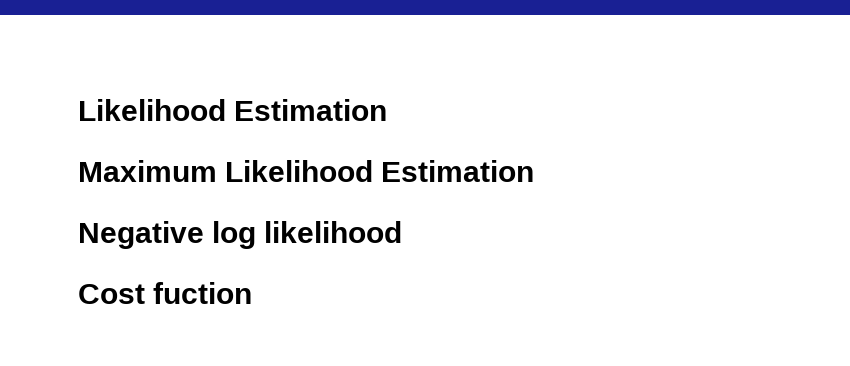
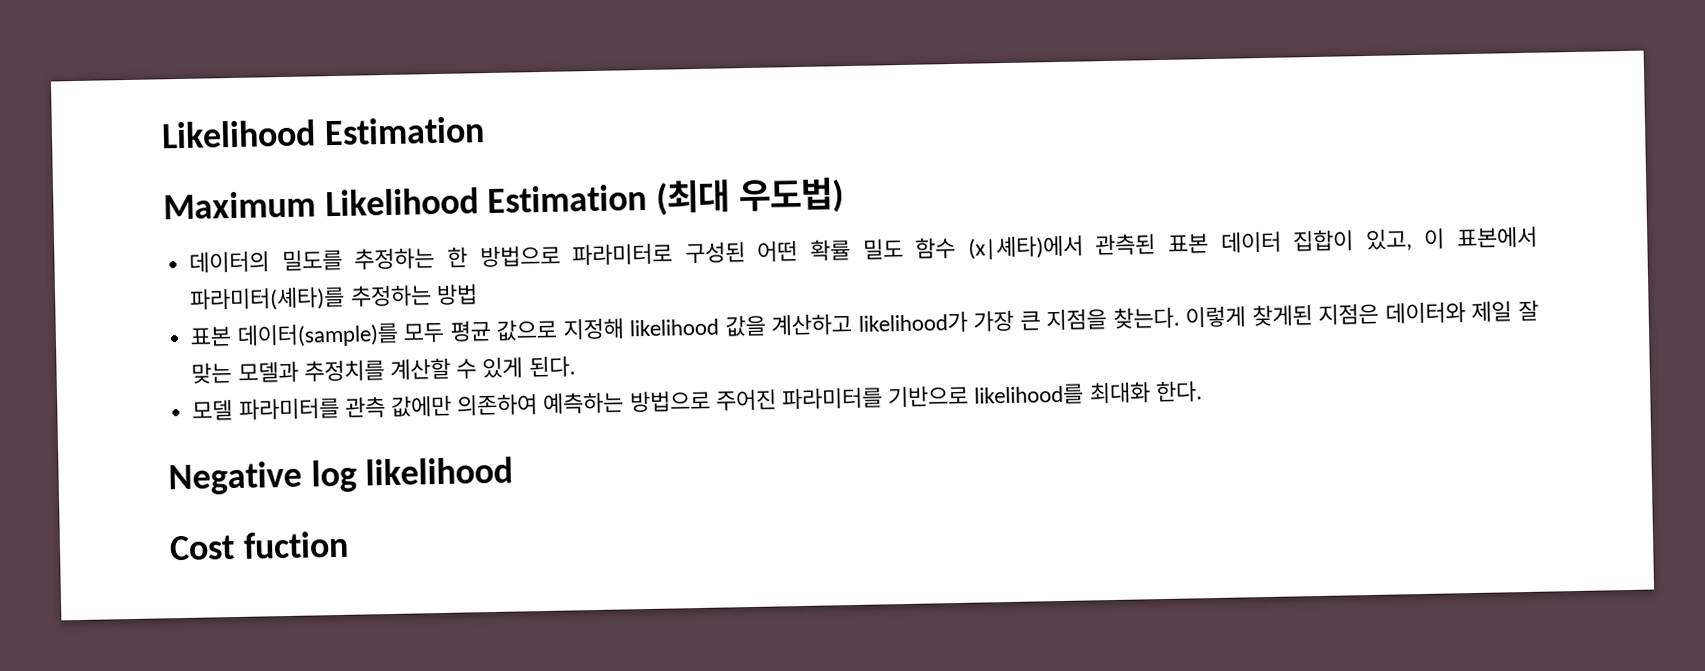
(535, 171) none -> [655,177,844,216] [189,225,1538,273] [189,283,478,312] [190,299,1540,348] [191,355,576,384] [192,380,1203,421] (최대 우도법) // 데이터의 밀도를 추정하는 한 방법으로 파라미터로 구성된 어떤 확률 밀도 함수 (x|셰타)에서 관측된 표본 데이터 집합이 있고, 이 표본에서 파라미터(셰타)를 추정하는 방법 // 표본 데이터(sample)를 모두 평균 값으로 지정해 likelihood 값을 계산하고 likelihood가 가장 큰 지점을 찾는다. 이렇게 찾게된 지점은 데이터와 제일 잘 맞는 모델과 추정치를 계산할 수 있게 된다. // 모델 파라미터를 관측 값에만 의존하여 예측하는 방법으로 주어진 파라미터를 기반으로 likelihood를 최대화 한다.

